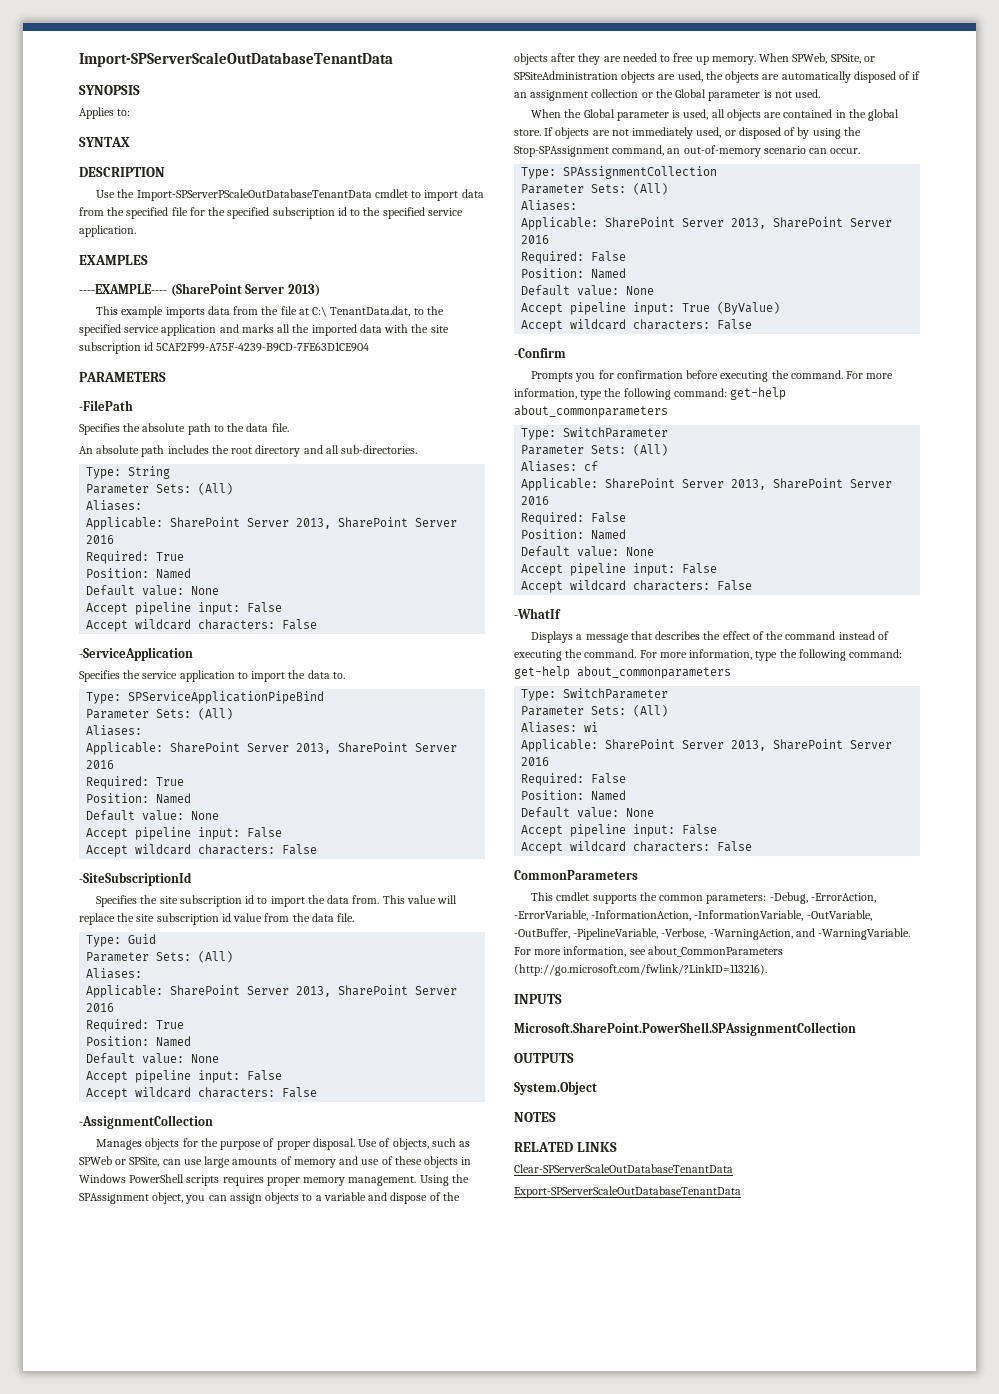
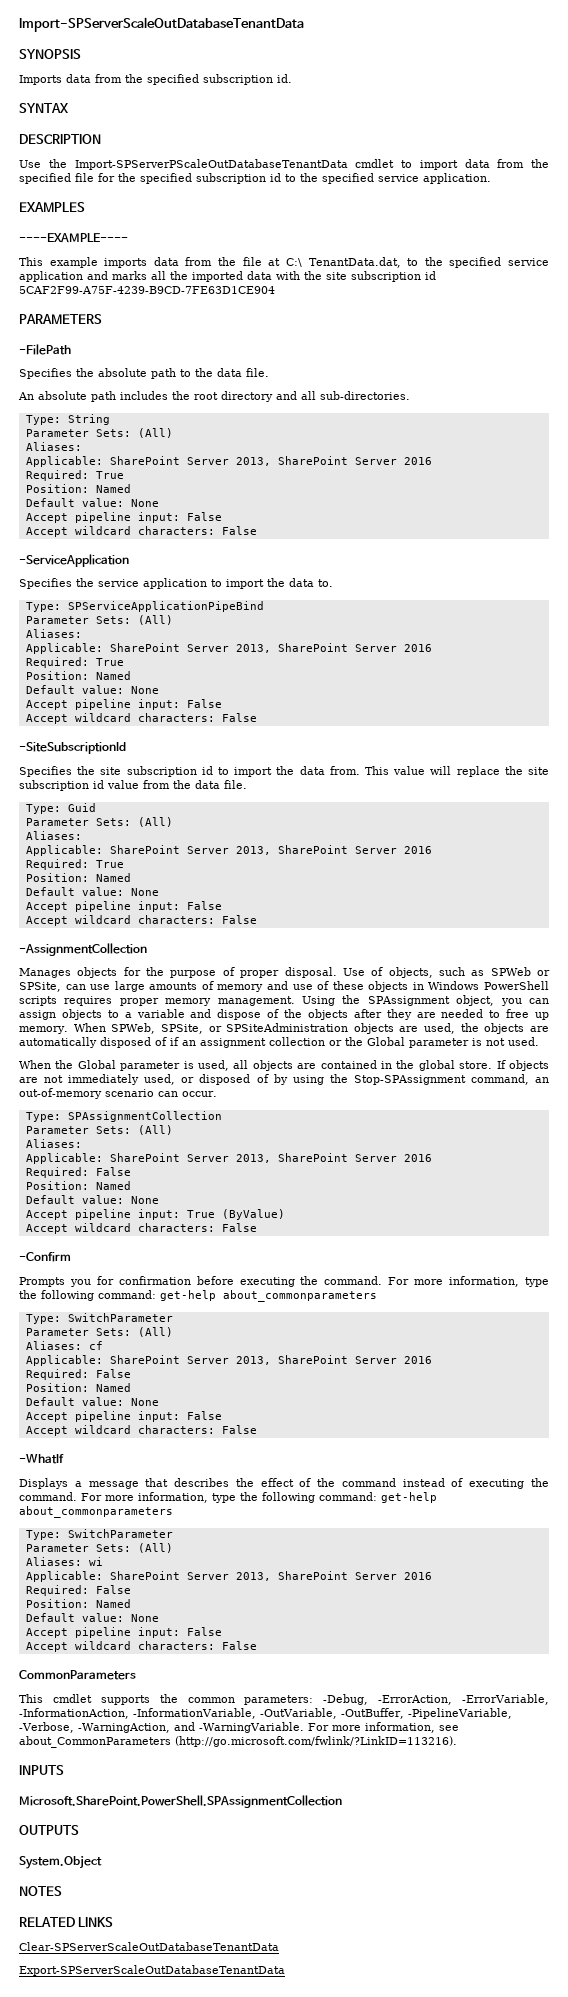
[79,107,131,119] Applies to: -> [19,74,292,85] Imports data from the specified subscription id.
[170,283,320,297] (SharePoint Server 2013) -> (128, 238) none

